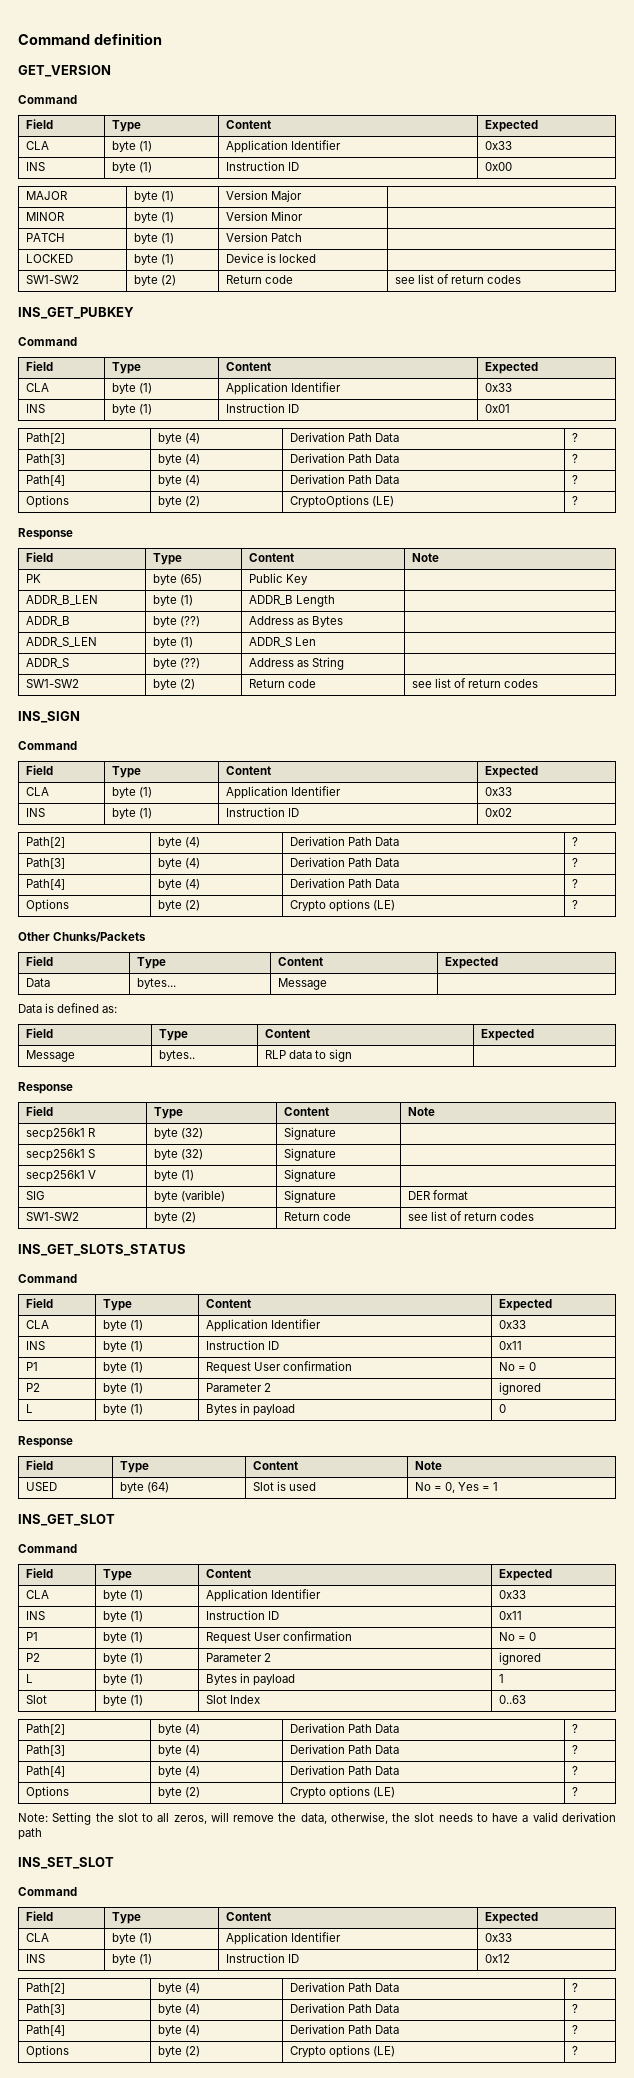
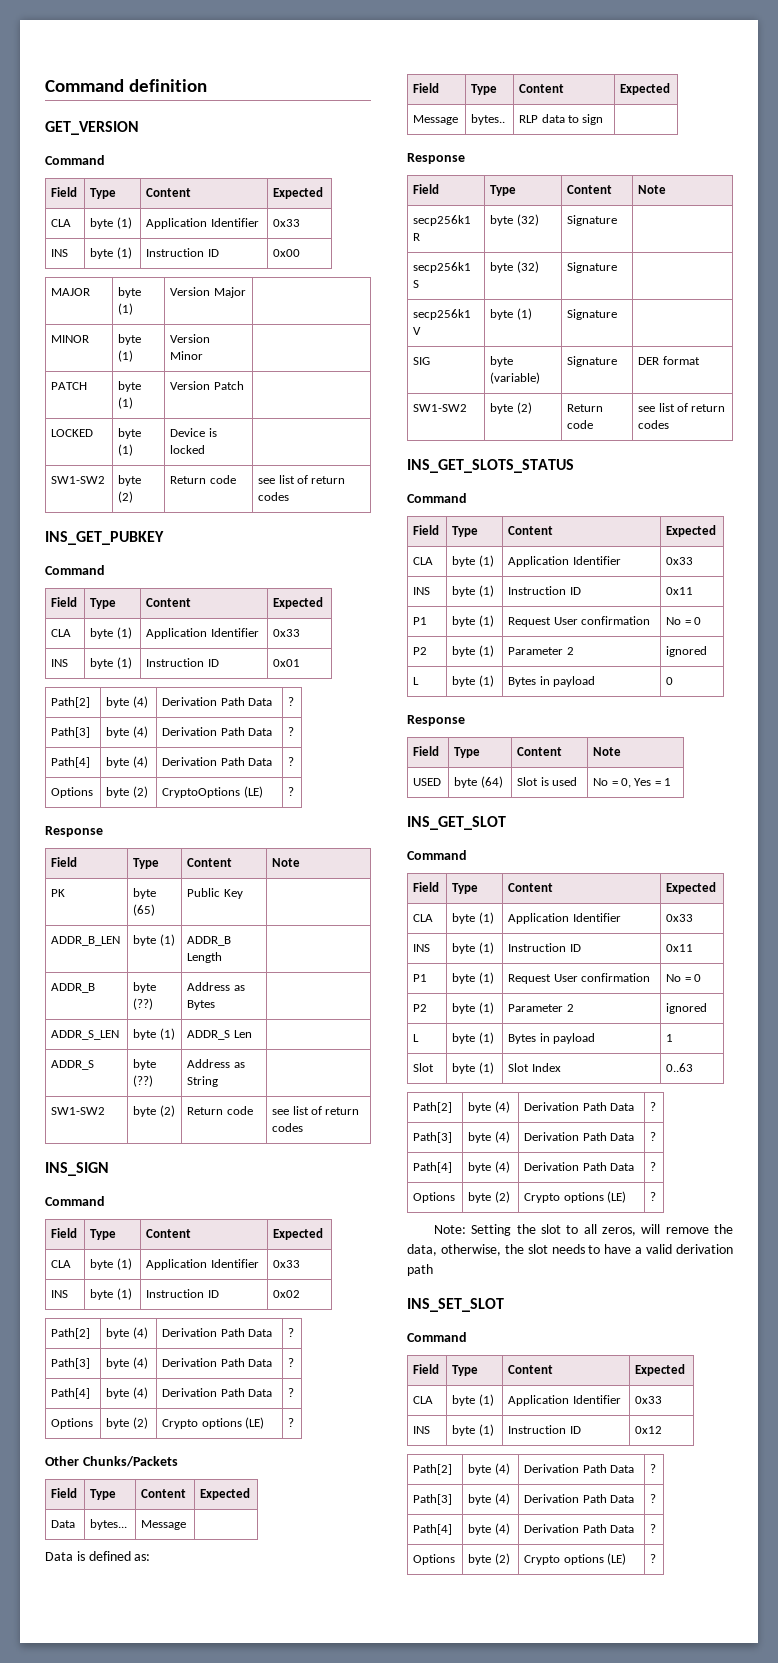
[180,1190,225,1202] (varible) -> [490,372,541,384] (variable)

